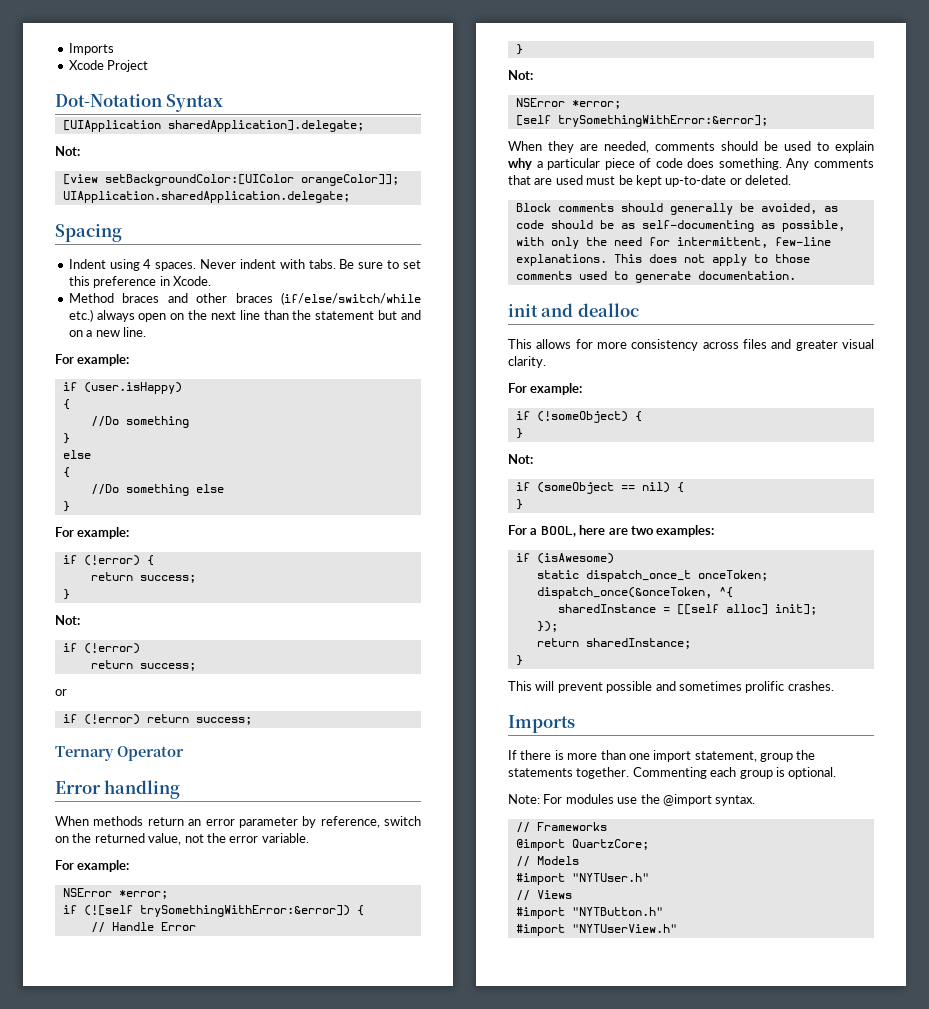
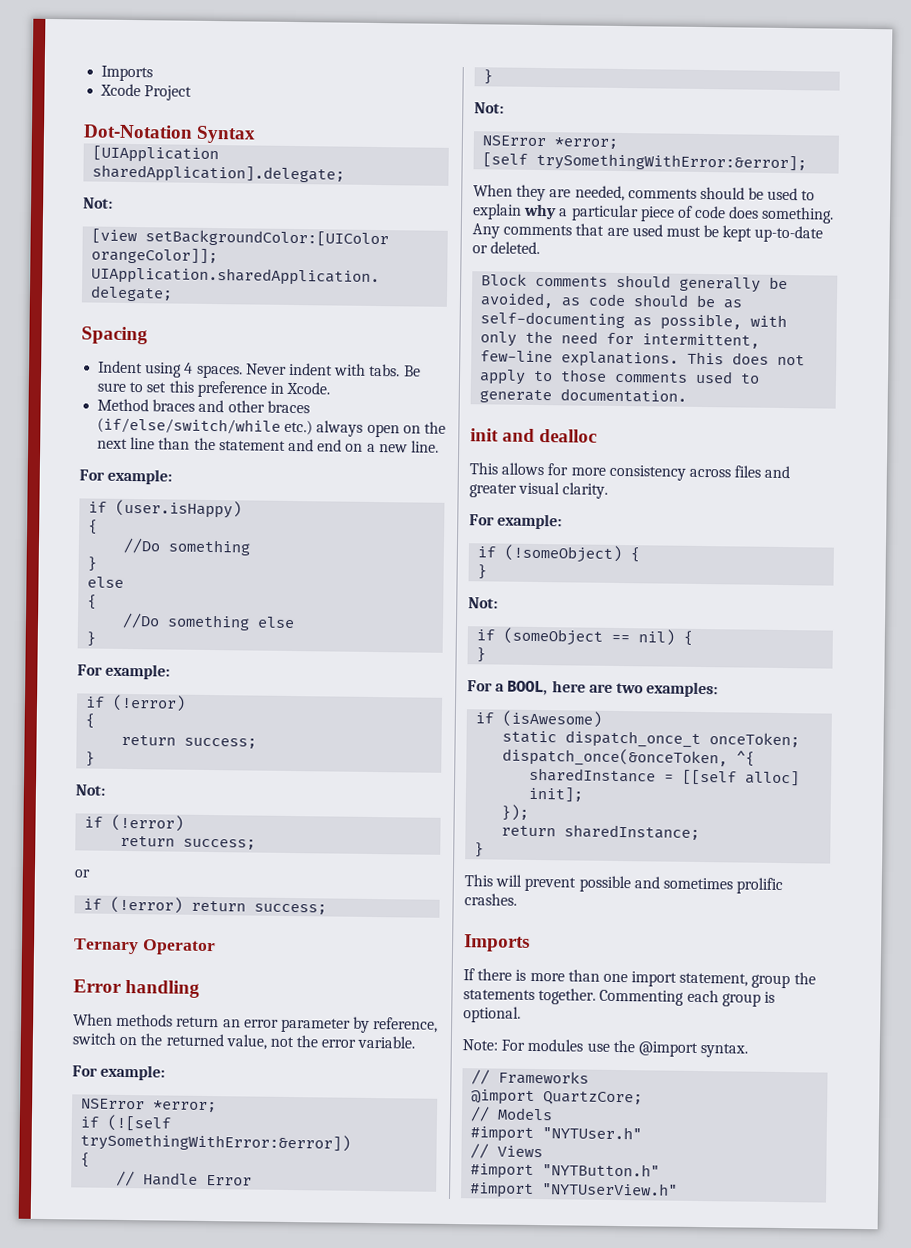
[378,310,421,320] but and -> [287,438,343,452] and end
(140, 560) none -> (187, 703) //
(350, 911) none -> (352, 1142) //

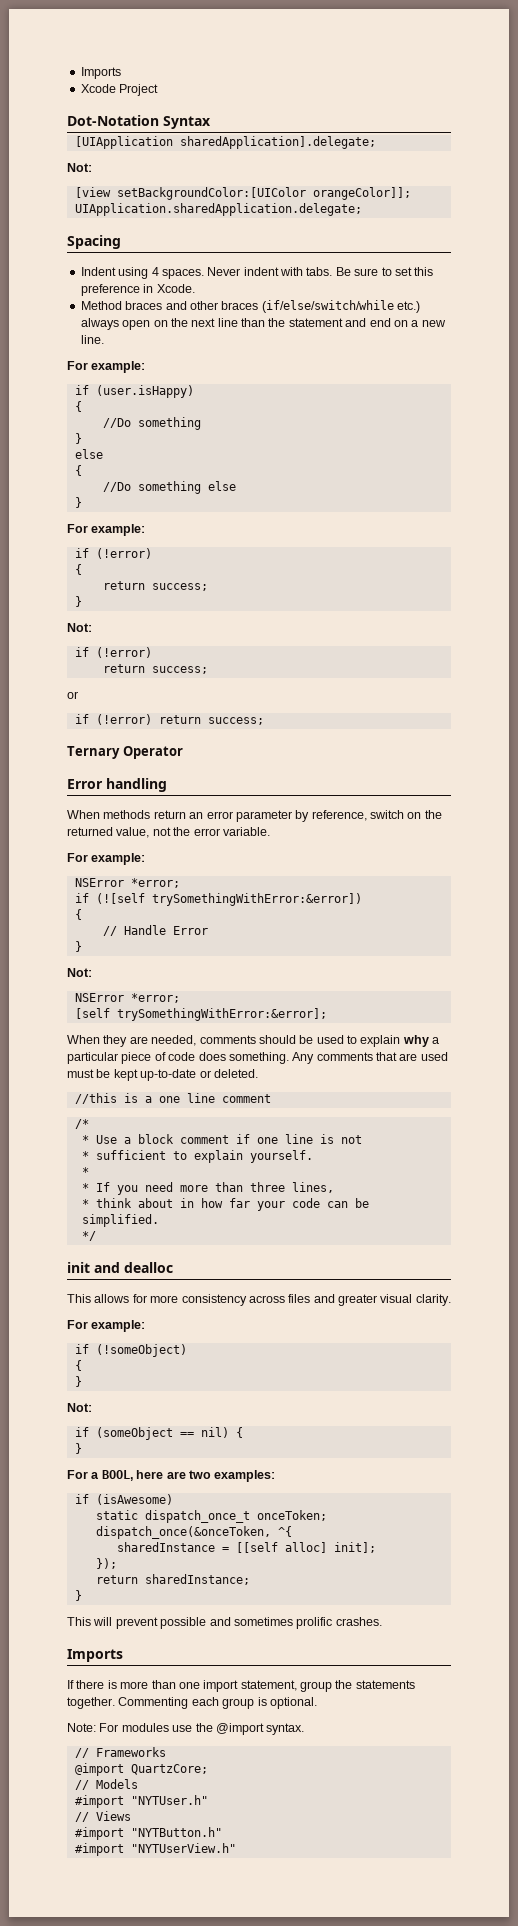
[481,273,789,293] [480,292,743,309] [480,311,788,331] [480,330,761,349] [480,350,806,368] [479,369,761,385] [479,388,688,404] Block comments should generally be avoided, as code should be as self-documenting as possible, with only the need for intermittent, few-line explanations. This does not apply to those comments used to generate documentation. -> [74,1093,271,1104] [74,1119,89,1129] [81,1134,362,1144] [81,1150,313,1163] [81,1167,89,1176] [81,1182,334,1195] [81,1198,369,1211] [81,1214,159,1227] [81,1231,96,1241] //this is a one line comment // /* // * Use a block comment if one line is not // * sufficient to explain yourself. // * // * If you need more than three lines, // * think about in how far your code can be simplified. // */
(623, 554) none -> (187, 1350) //

